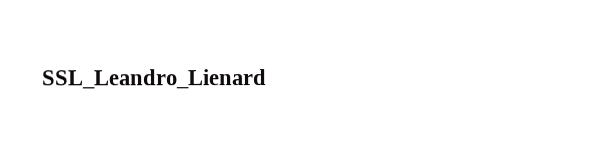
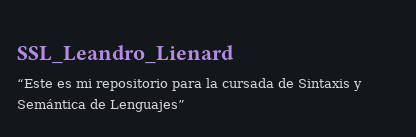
(267, 79) none -> [17,78,362,91] [17,99,185,112] // “Este es mi repositorio para la cursada de Sintaxis y Semántica de Lenguajes”

